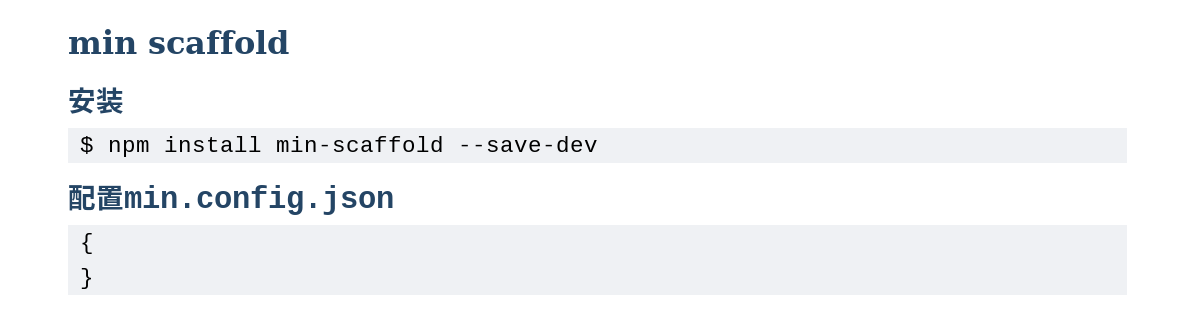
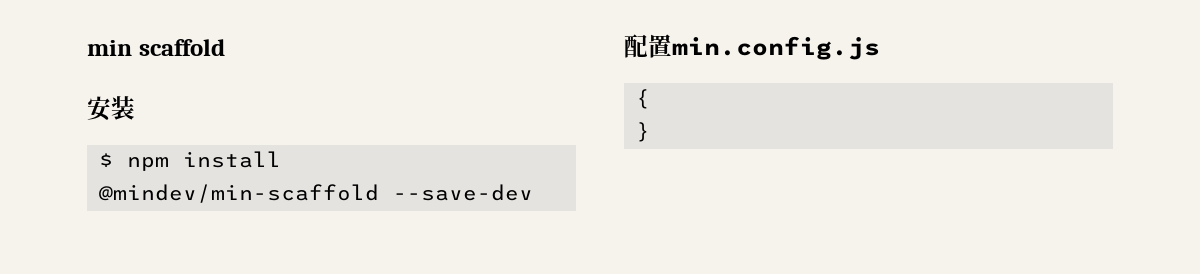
[276,136,445,152] min-scaffold -> [99,184,379,203] @mindev/min-scaffold
[124,185,394,215] min.config.json -> [672,36,880,60] min.config.js

